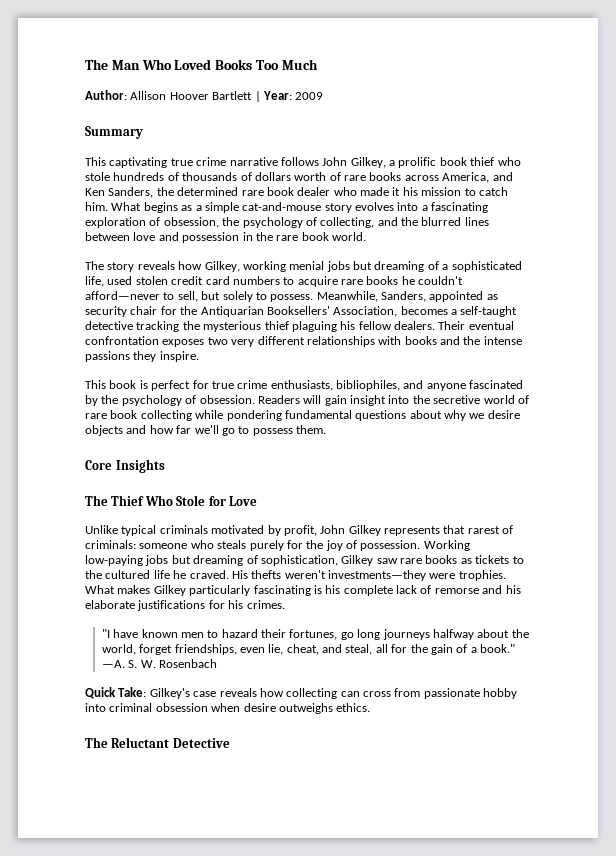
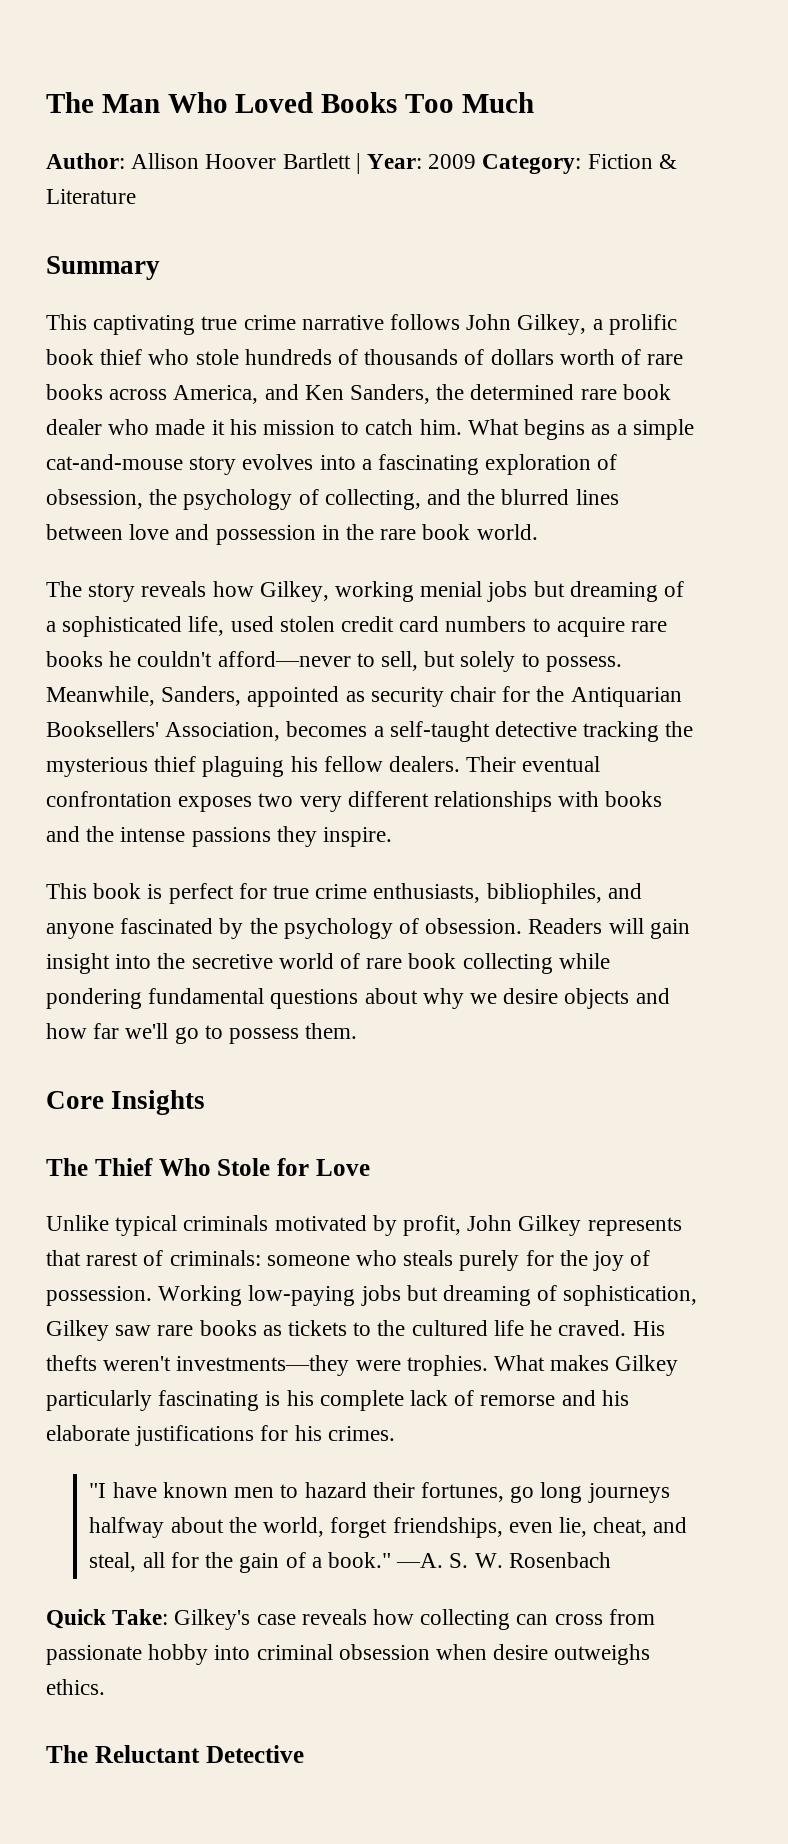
(324, 96) none -> [482,154,677,174] [46,189,136,204] Category: Fiction & Literature

